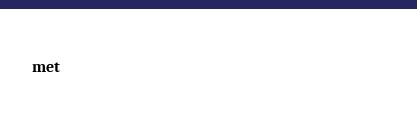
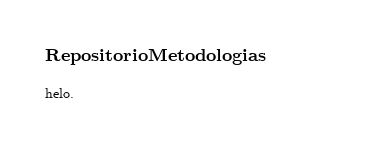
[32,62,60,72] met -> [45,48,266,65] [45,88,74,98] RepositorioMetodologias // helo.

